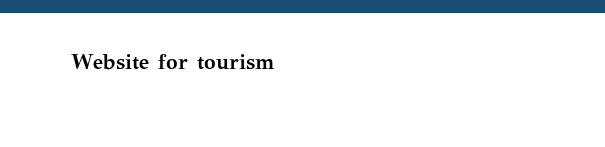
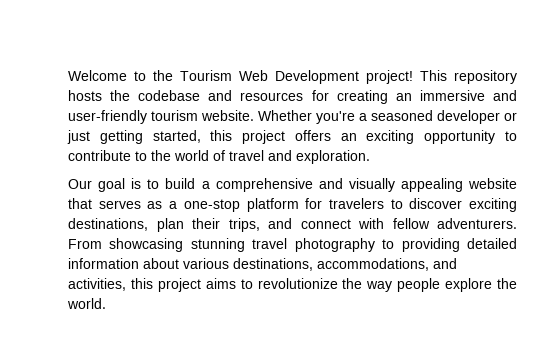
[71,54,275,70] Website for tourism -> [68,70,517,84] [68,90,517,104] [68,110,517,124] [67,130,517,144] [68,150,370,164] [68,178,517,192] [68,198,517,212] [68,218,517,232] [68,238,517,252] [68,258,457,271] [68,278,517,292] [67,298,106,309] Welcome to the Tourism Web Development project! This repository hosts the codebase and resources for creating an immersive and user-friendly tourism website. Whether you're a seasoned developer or just getting started, this project offers an exciting opportunity to contribute to the world of travel and exploration. // Our goal is to build a comprehensive and visually appealing website that serves as a one-stop platform for travelers to discover exciting destinations, plan their trips, and connect with fellow adventurers. From showcasing stunning travel photography to providing detailed information about various destinations, accommodations, and activities, this project aims to revolutionize the way people explore the world.

